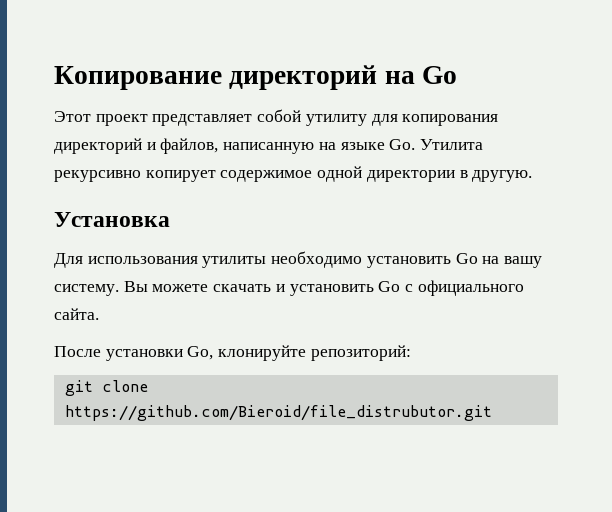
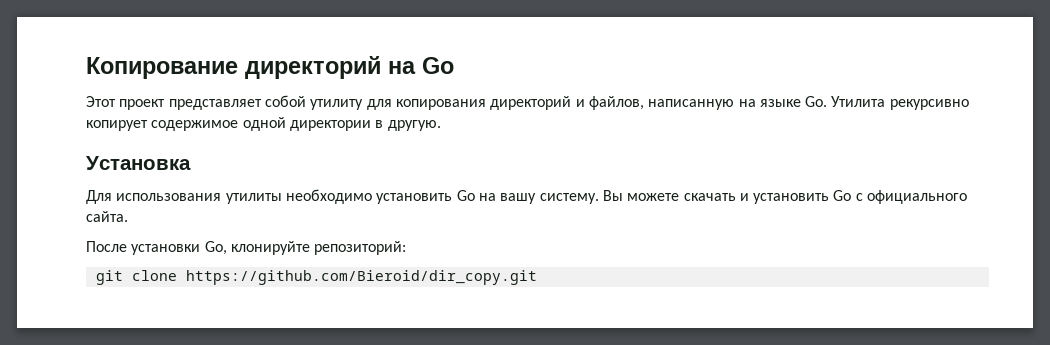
[64,405,492,421] https://github.com/Bieroid/file_distrubutor.git -> [185,270,537,285] https://github.com/Bieroid/dir_copy.git

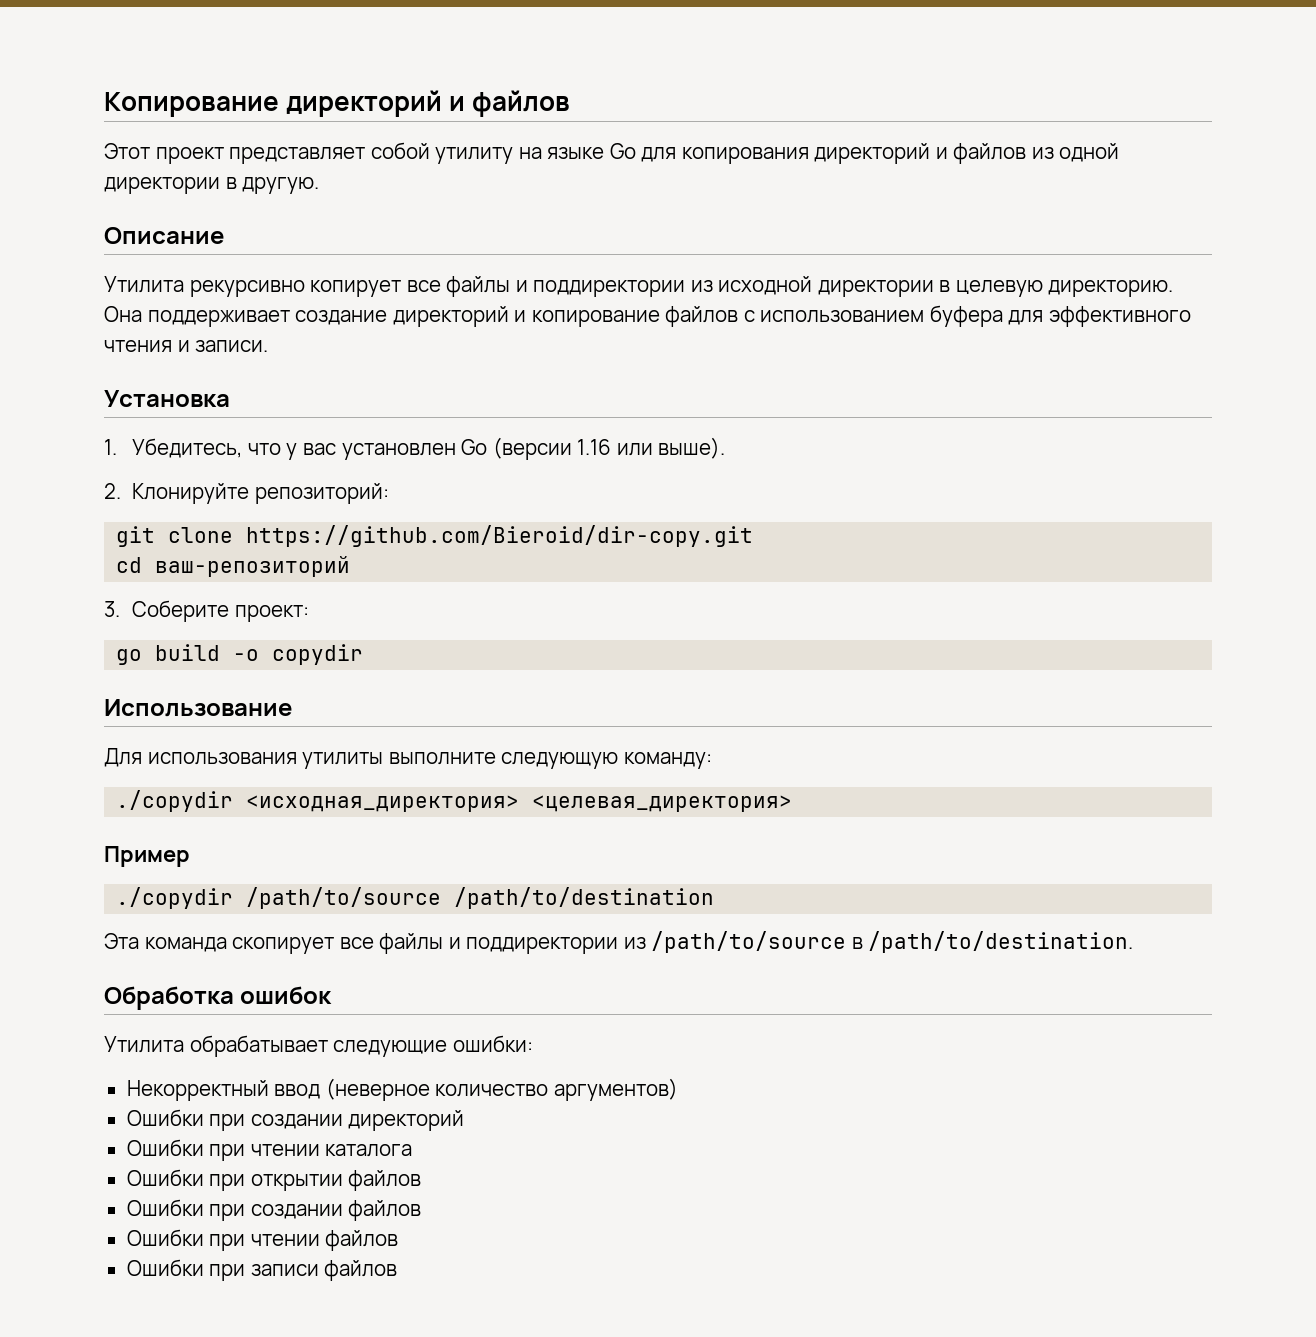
[388,57,454,74] на Go -> [449,90,571,117] и файлов
(364, 104) none -> [518,143,636,159] на языке Go
[588,96,969,110] [86,117,441,131] [86,156,191,170] [86,189,968,204] [86,211,128,222] [86,241,407,255] [95,270,537,285] файлов, написанную на языке Go. Утилита рекурсивно копирует содержимое одной директории в другую. // Установка // Для использования утилиты необходимо установить Go на вашу систему. Вы можете скачать и установить Go с официального сайта. // После установки Go, клонируйте репозиторий: // git clone https://github.com/Bieroid/dir_copy.git -> [953,143,1120,164] [104,177,320,194] [104,227,224,244] [104,276,1174,297] [104,305,1191,327] [104,340,269,352] [104,390,230,407] [104,437,726,460] [104,483,389,504] [116,525,754,547] [116,556,351,577] [104,600,309,622] [116,644,364,665] [104,699,292,717] [104,748,712,769] [116,790,793,812] [104,846,190,867] [116,887,715,909] [104,931,1134,954] [104,986,333,1010] [104,1035,533,1057] [126,1078,678,1101] [126,1109,465,1131] [126,1139,413,1161] [126,1169,422,1191] [126,1199,422,1221] [126,1229,399,1251] [126,1259,398,1281] файлов из одной директории в другую. // Описание // Утилита рекурсивно копирует все файлы и поддиректории из исходной директории в целевую директорию. Она поддерживает создание директорий и копирование файлов с использованием буфера для эффективного чтения и записи. // Установка // 1. Убедитесь, что у вас установлен Go (версии 1.16 или выше). // 2. Клонируйте репозиторий: // git clone https://github.com/Bieroid/dir-copy.git // cd ваш-репозиторий // 3. Соберите проект: // go build -o copydir // Использование // Для использования утилиты выполните следующую команду: // ./copydir <исходная_директория> <целевая_директория> // Пример // ./copydir /path/to/source /path/to/destination // Эта команда скопирует все файлы и поддиректории из /path/to/source в /path/to/destination. // Обработка ошибок // Утилита обрабатывает следующие ошибки: // Некорректный ввод (неверное количество аргументов) // Ошибки при создании директорий // Ошибки при чтении каталога // Ошибки при открытии файлов // Ошибки при создании файлов // Ошибки при чтении файлов // Ошибки при записи файлов

